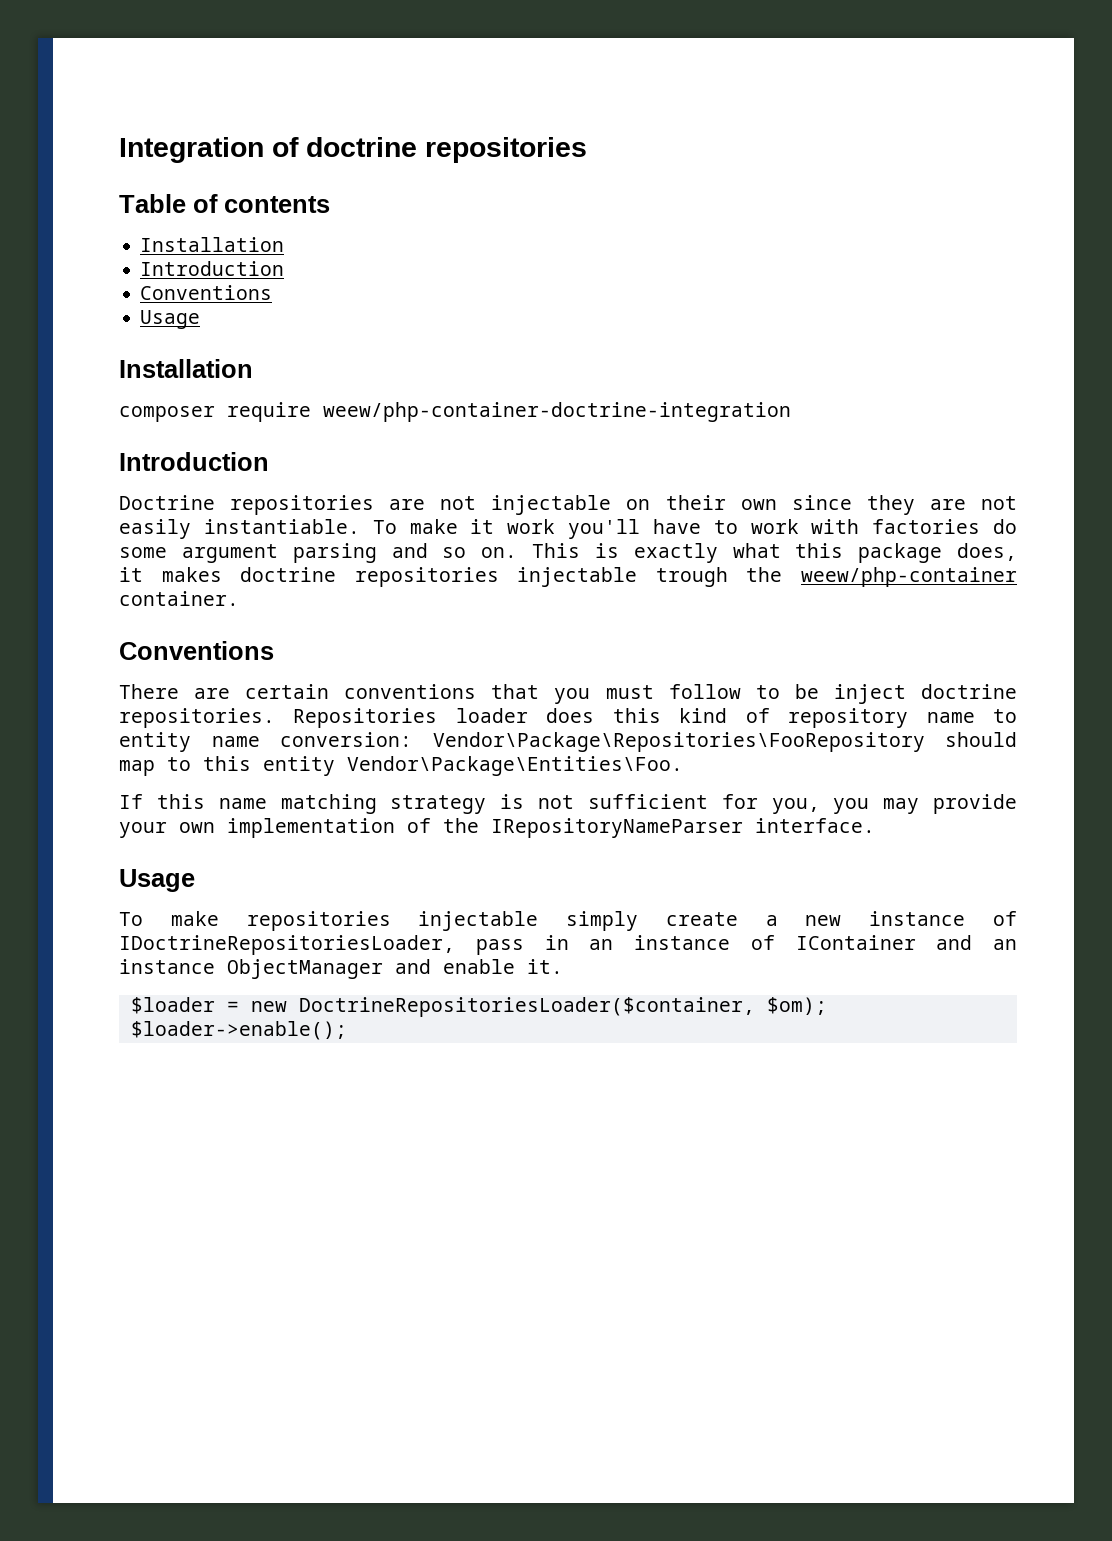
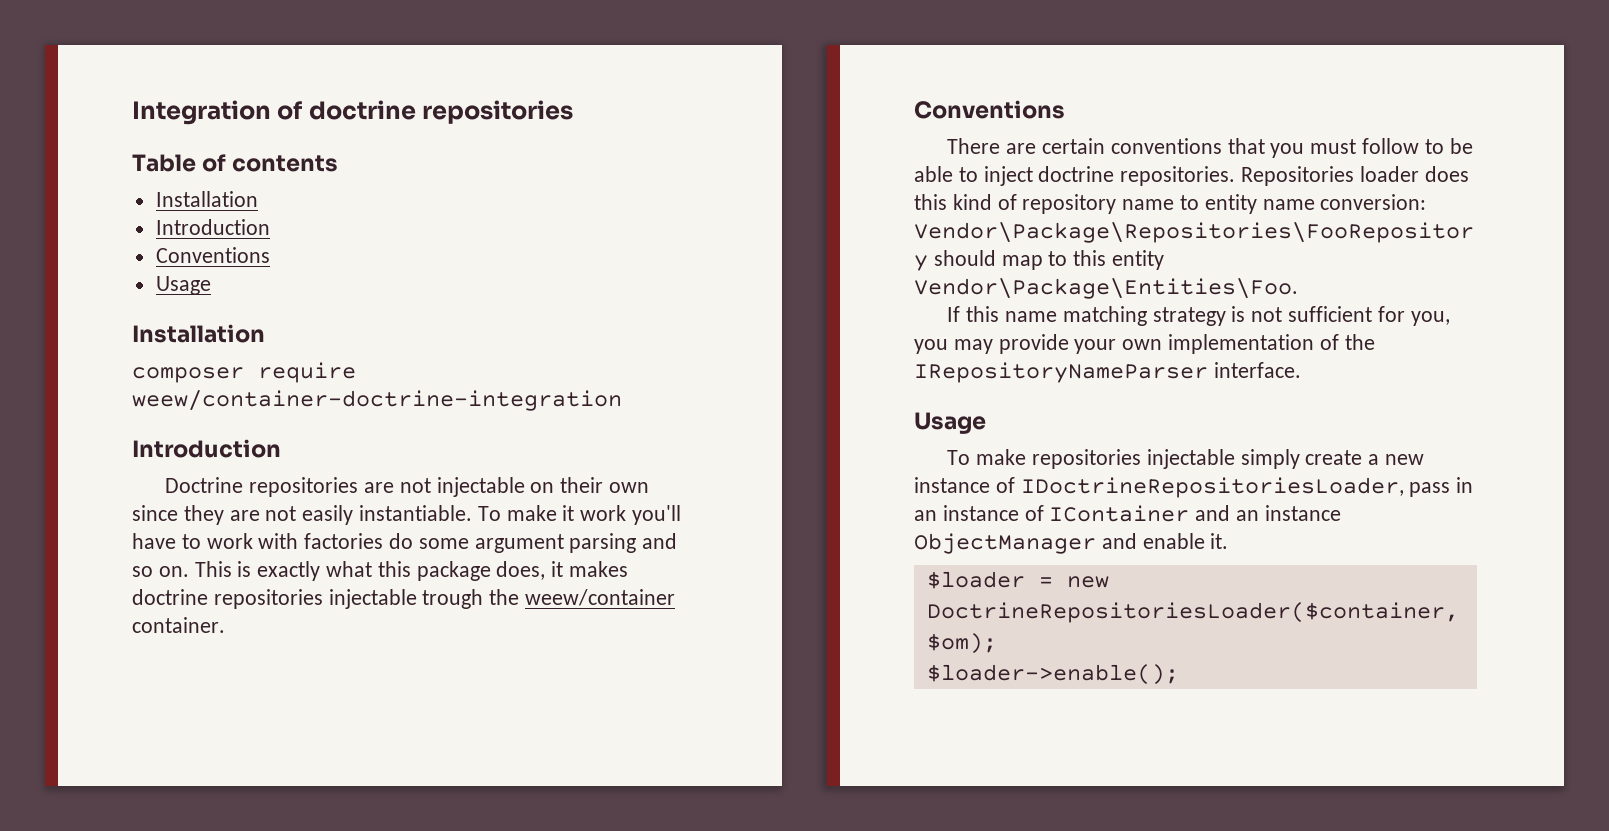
[323,402,791,422] weew/php-container-doctrine-integration -> [132,390,622,411] weew/container-doctrine-integration
[800,567,1017,587] weew/php-container -> [525,589,676,606] weew/container
(819, 691) none -> [914,166,978,182] able to

